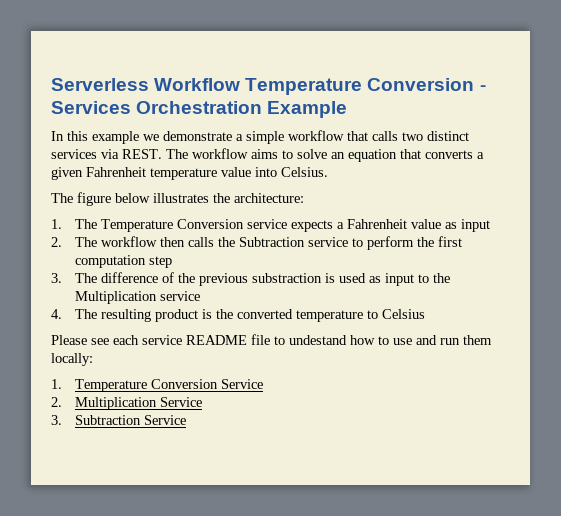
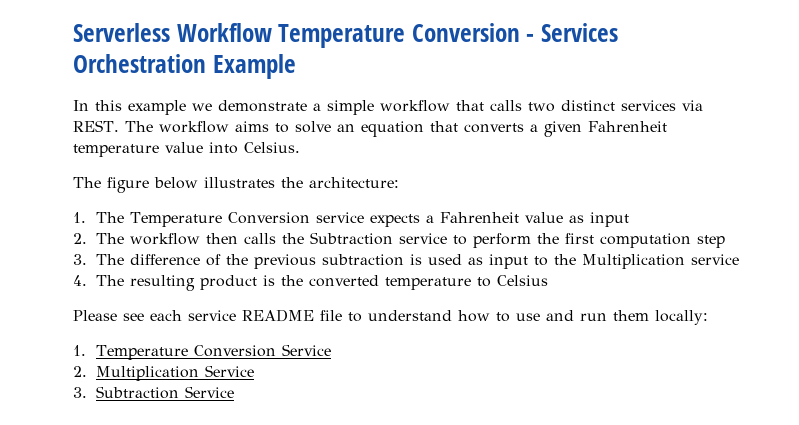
[251,273,322,283] substraction -> [322,254,405,266] subtraction
[289,335,347,345] undestand -> [368,310,452,321] understand

